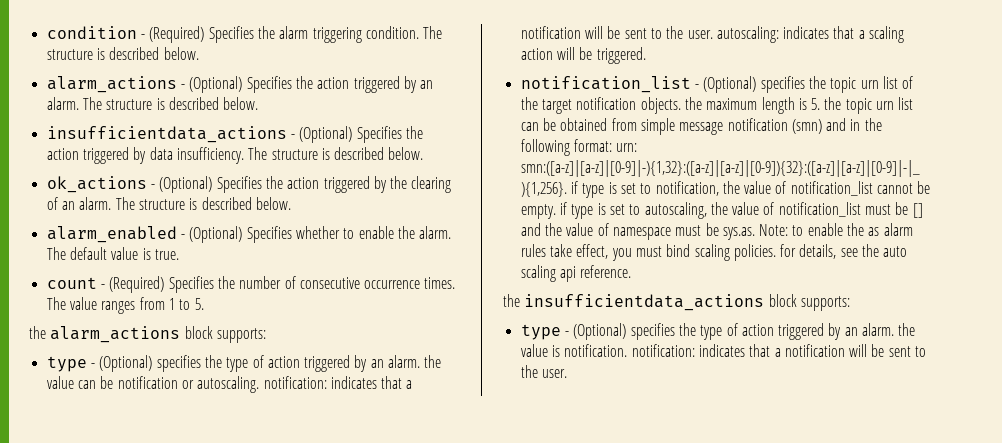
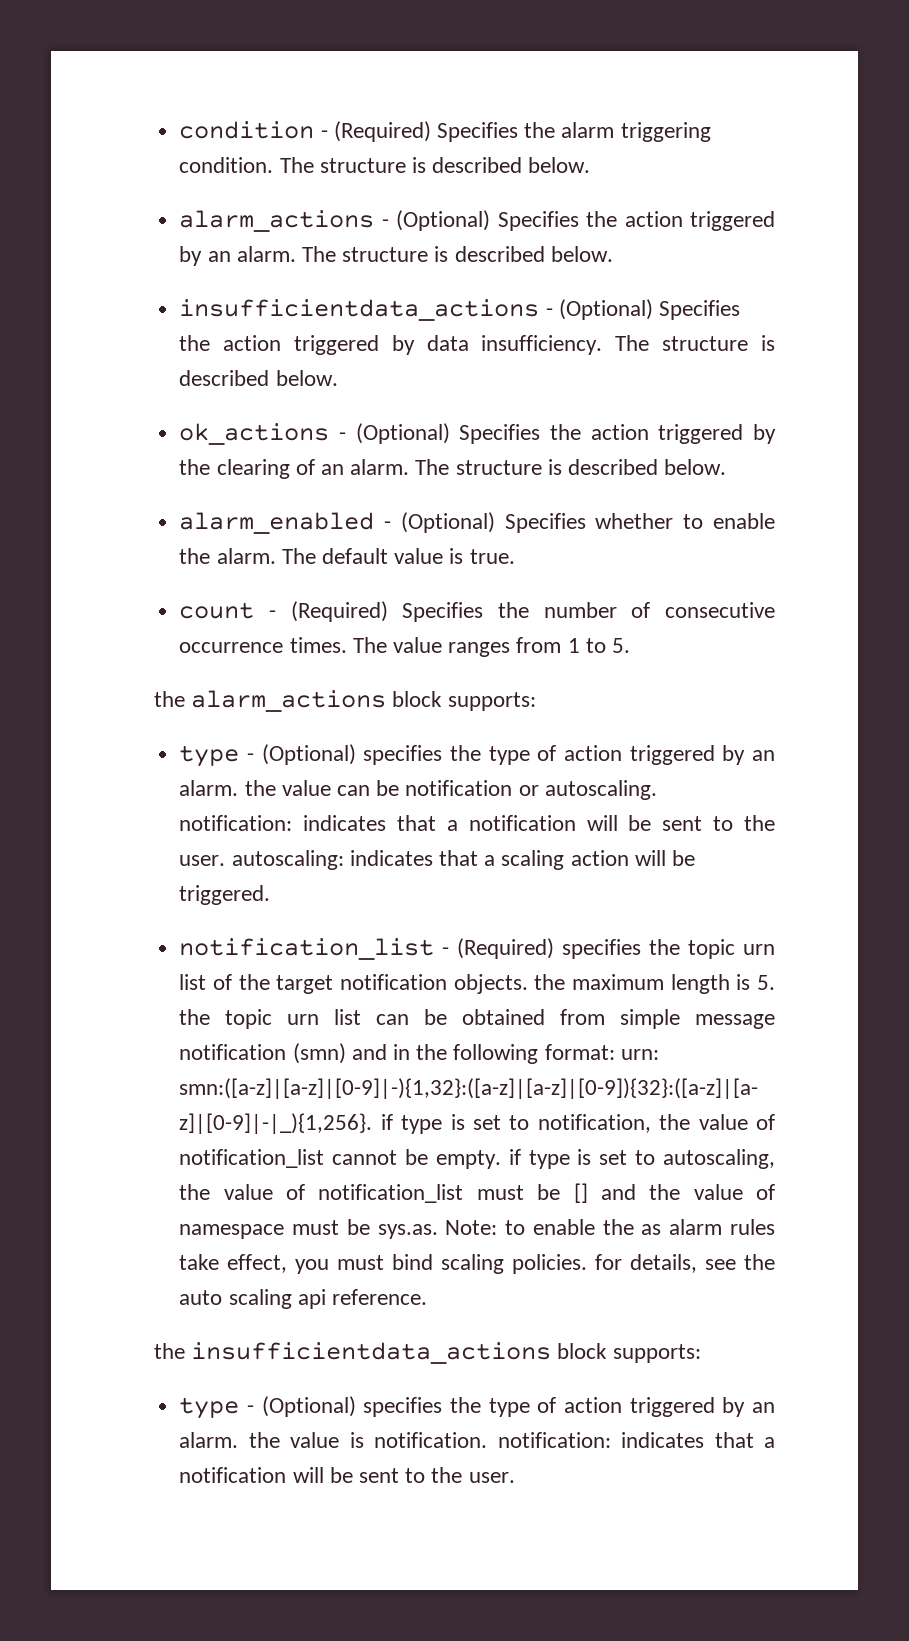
[703,76,757,93] (Optional) -> [457,938,555,959] (Required)

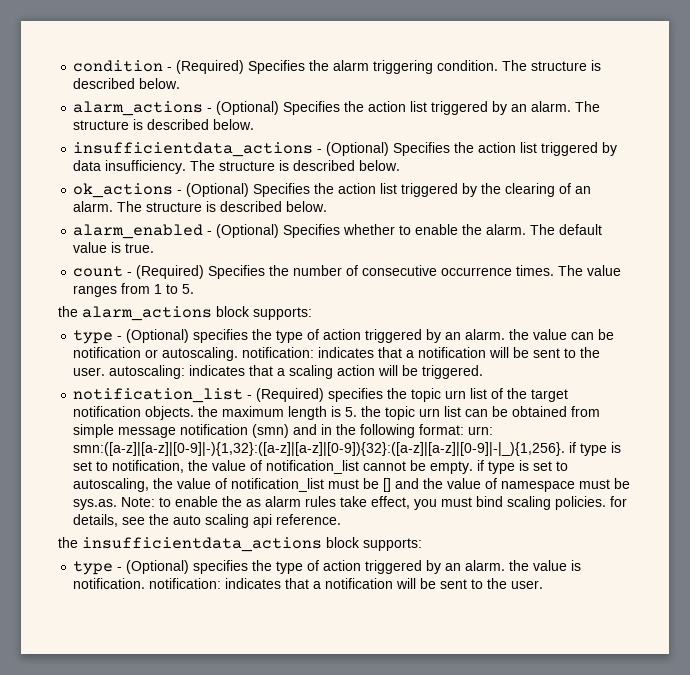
(683, 219) none -> [410,101,428,112] list
(282, 343) none -> [520,142,538,153] list
(649, 432) none -> [380,183,398,194] list

